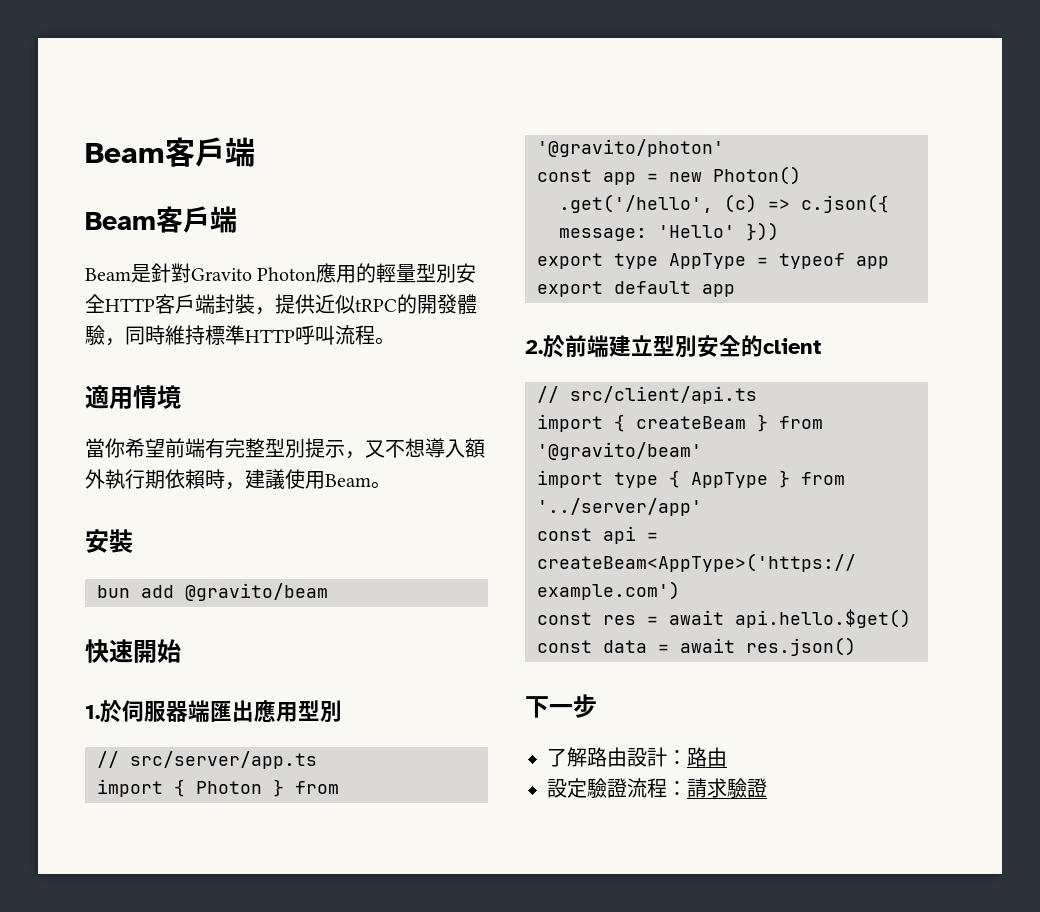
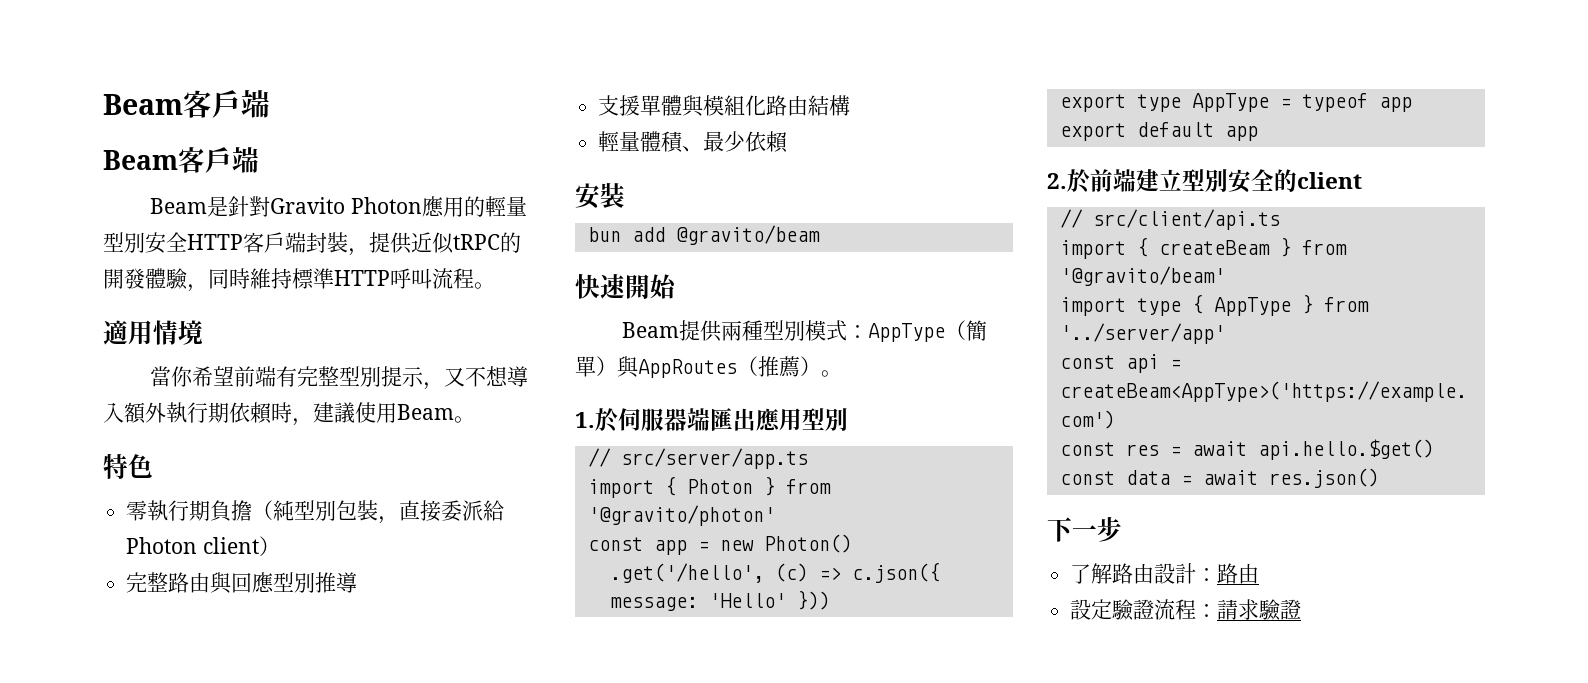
(391, 485) none -> [103,454,153,479] [126,500,505,524] [126,536,280,556] [126,572,358,594] [598,95,851,117] [598,131,789,153] // 特色 // 零執行期負擔（純型別包裝，直接委派給Photon client） // 完整路由與回應型別推導 // 支援單體與模組化路由結構 // 輕量體積、最少依賴
(181, 651) none -> [621,320,987,342] [575,356,842,378] // Beam提供兩種型別模式：AppType（簡單）與AppRoutes（推薦）。

